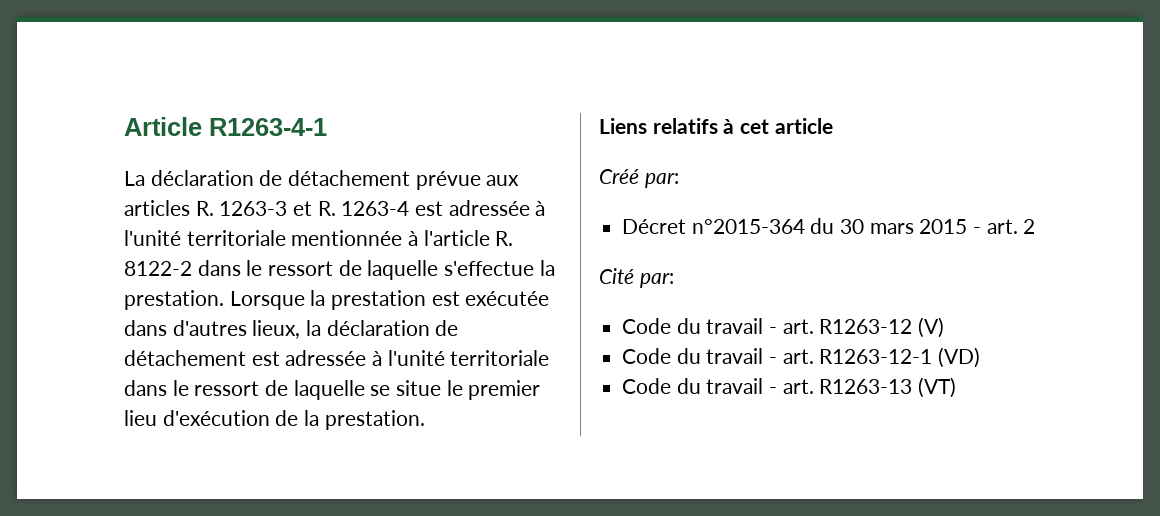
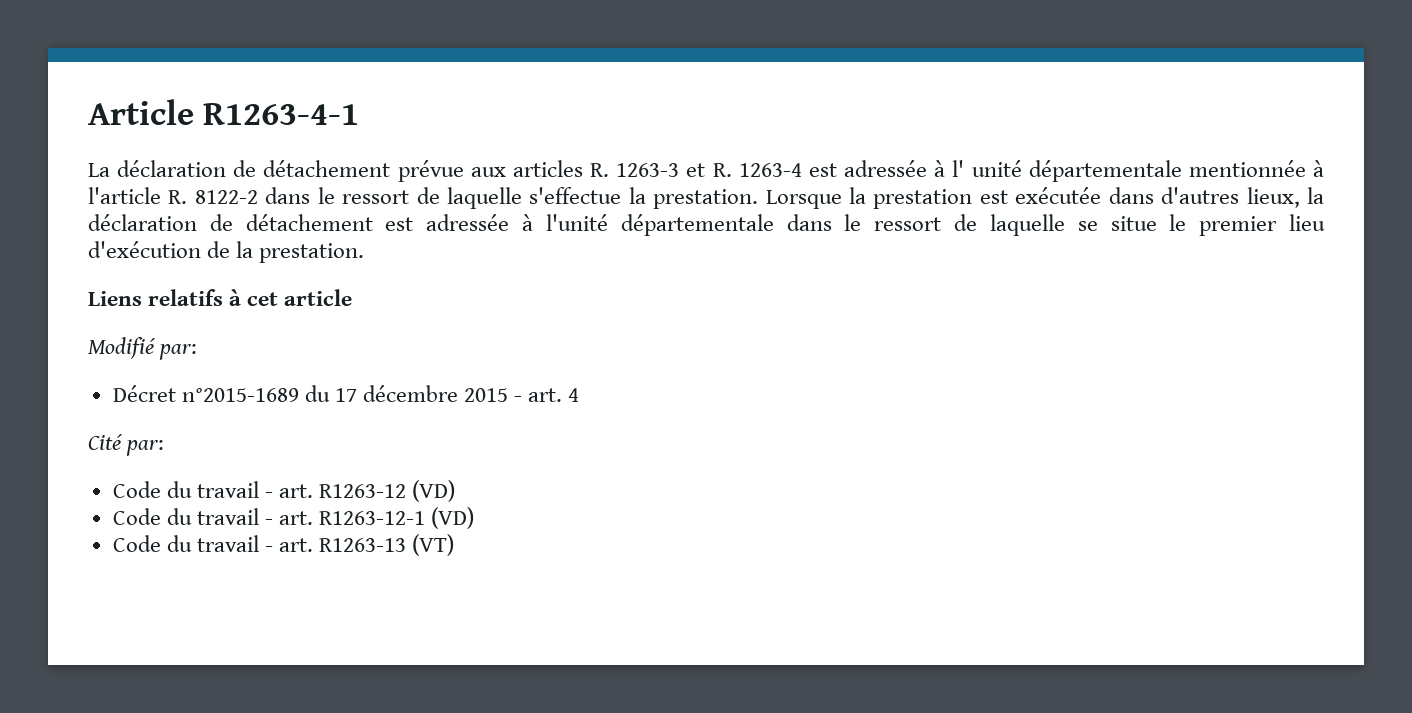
[124,230,286,246] l'unité territoriale -> [952,160,1182,182] l' unité départementale
[450,350,550,366] territoriale -> [620,214,774,236] départementale
[599,169,639,184] Créé -> [88,337,155,359] Modifié
[691,218,914,234] n°2015-364 du 30 mars -> [181,385,459,402] n°2015-1689 du 17 décembre
[1023,219,1036,234] 2 -> [568,388,580,402] 4
[918,317,945,338] (V) -> [412,480,456,502] (VD)

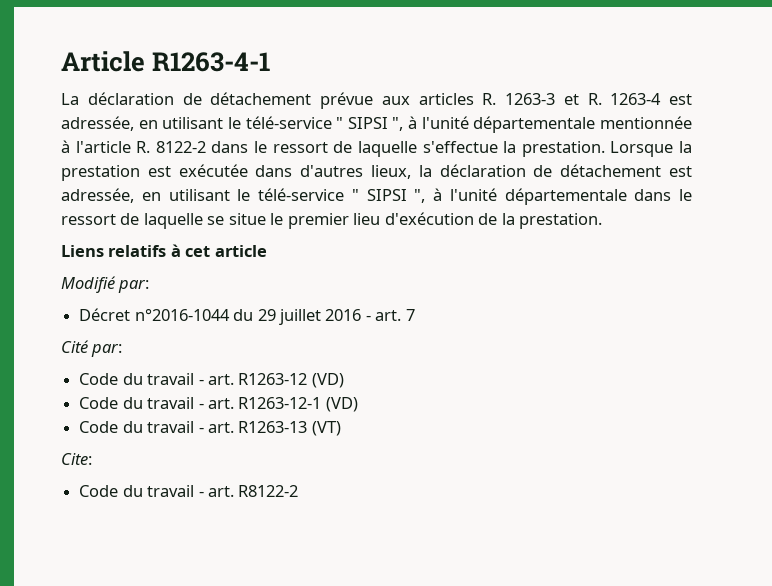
[844,160,1022,177] adressée à l' unité -> [61,116,469,131] adressée, en utilisant le télé-service " SIPSI ", à l'unité
[426,214,510,231] adressée -> [61,188,426,203] adressée, en utilisant le télé-service " SIPSI ",
[181,385,580,402] n°2015-1689 du 17 décembre 2015 - art. 4 -> [134,308,415,325] n°2016-1044 du 29 juillet 2016 - art. 7
(455, 545) none -> [61,453,92,465] [79,485,299,497] // Cite: // Code du travail - art. R8122-2

